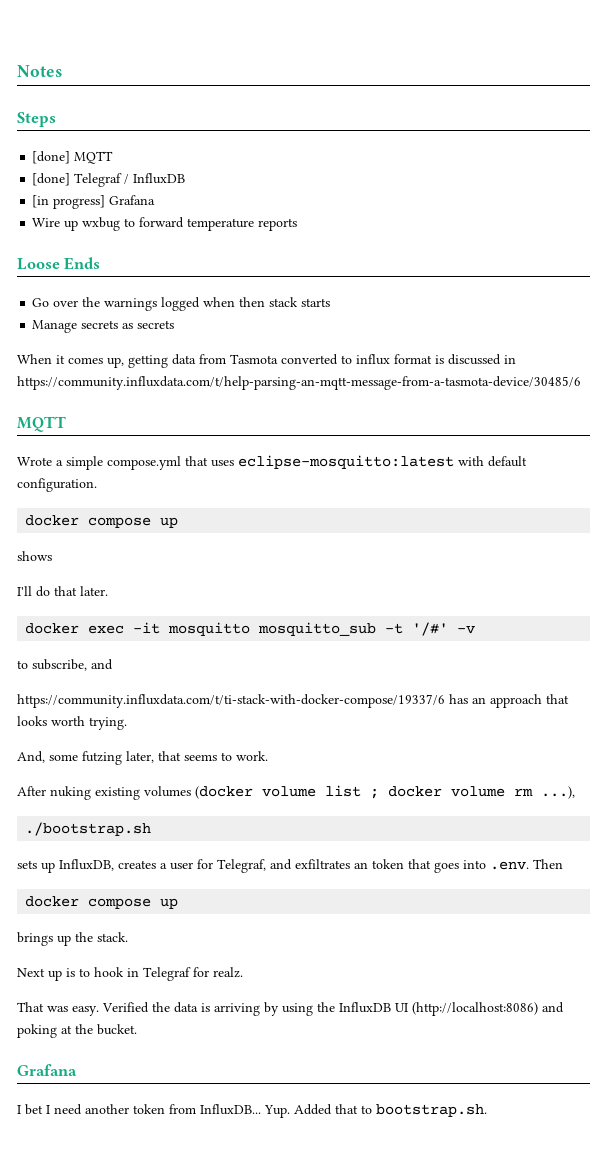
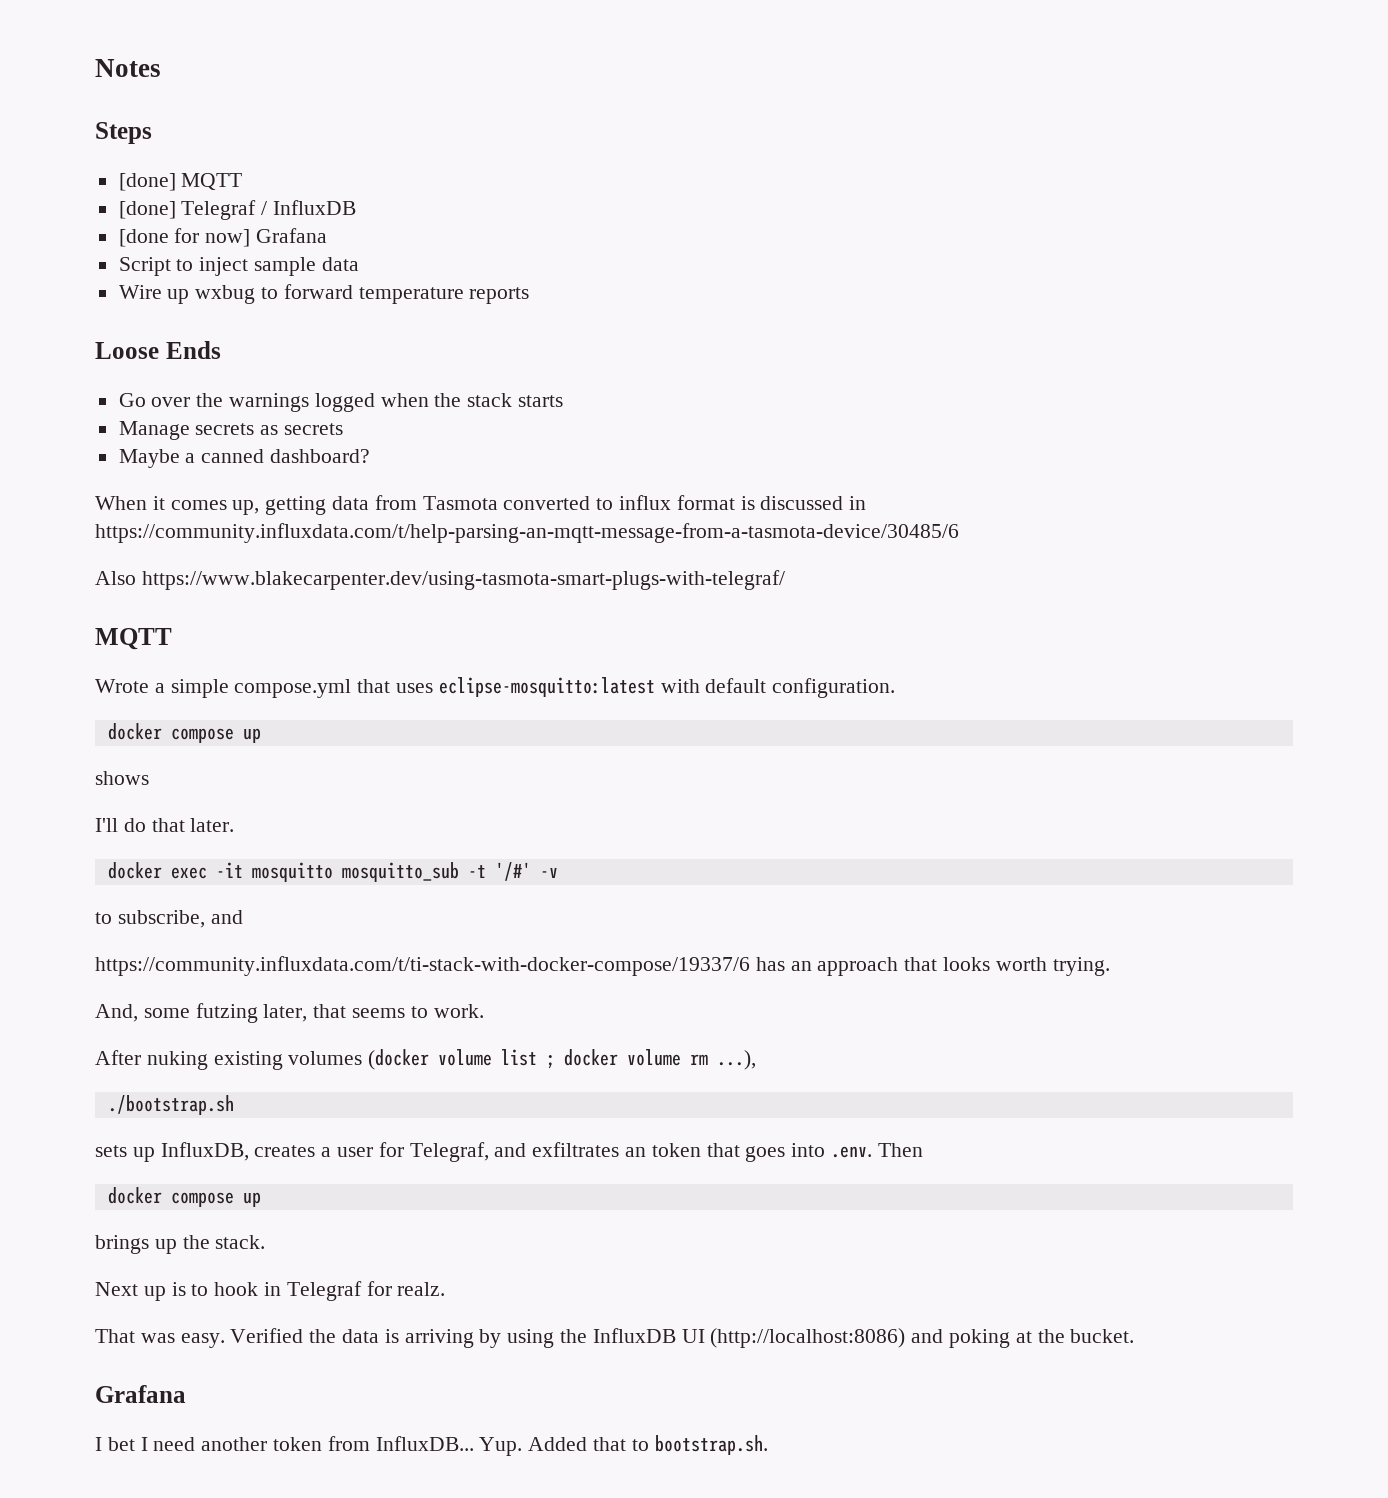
[32,195,156,209] [in progress] Grafana -> [118,228,328,247] [118,257,359,276] [done for now] Grafana // Script to inject sample data
[239,297,266,307] then -> [434,393,462,407] the
(175, 324) none -> [118,449,371,468] // Maybe a canned dashboard?
(581, 383) none -> [95,570,785,590] // Also https://www.blakecarpenter.dev/using-tasmota-smart-plugs-with-telegraf/

